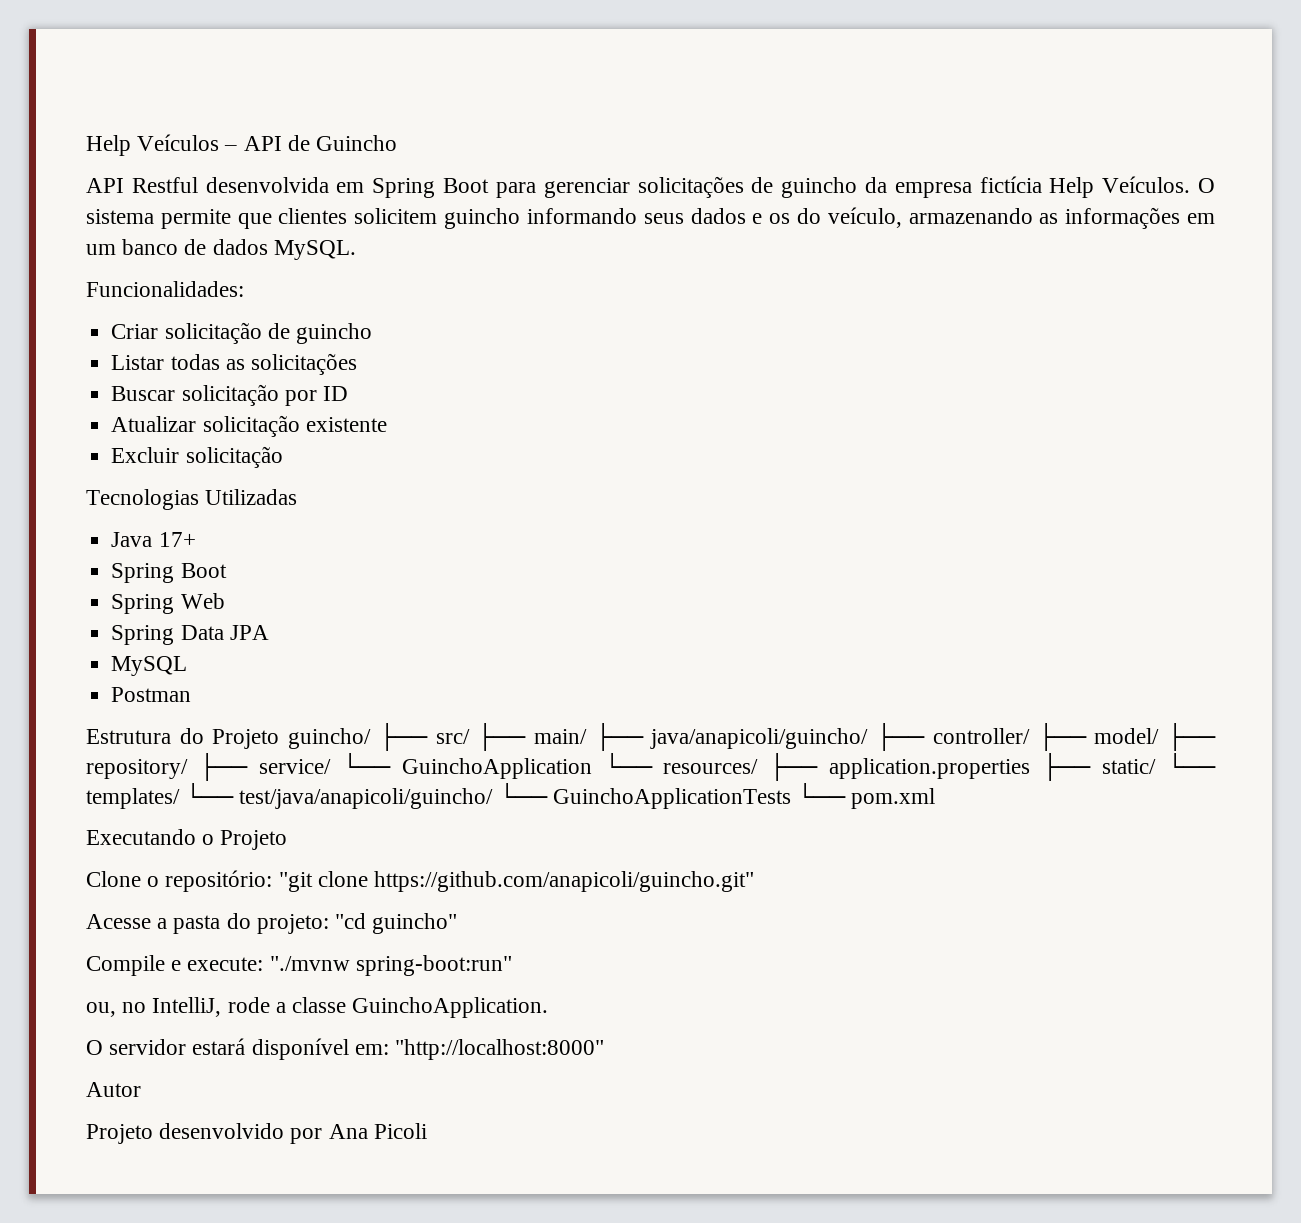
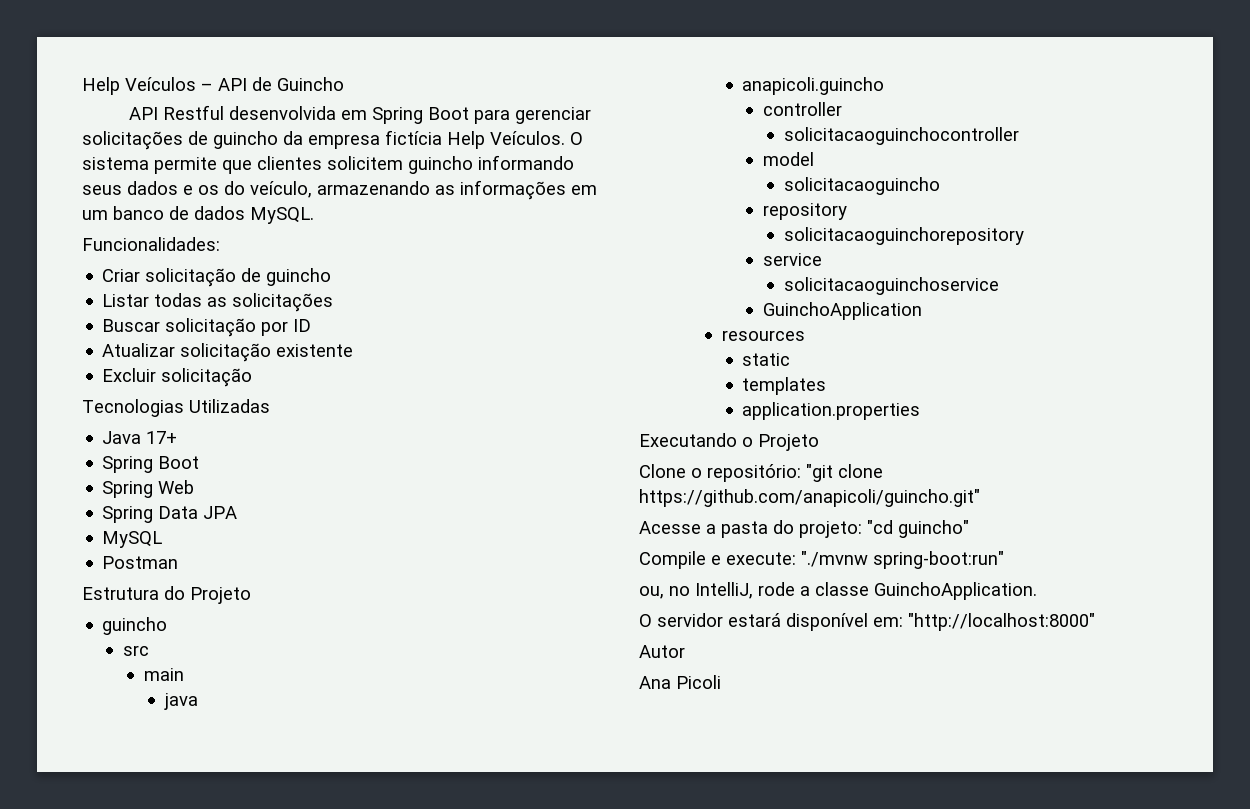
[288,723,1216,751] [86,753,1216,781] [86,783,936,809] guincho/ ├── src/ ├── main/ ├── java/anapicoli/guincho/ ├── controller/ ├── model/ ├── repository/ ├── service/ └── GuinchoApplication └── resources/ ├── application.properties ├── static/ └── templates/ └── test/java/anapicoli/guincho/ └── GuinchoApplicationTests └── pom.xml -> [102,617,168,635] [123,645,150,656] [143,668,184,681] [163,693,198,710] [742,77,885,95] [763,102,843,116] [783,127,1019,145] [763,152,815,166] [783,177,940,195] [763,203,848,220] [783,227,1024,245] [763,253,823,266] [783,277,999,295] [763,302,923,320] [721,330,805,341] [742,353,791,366] [742,377,827,395] [742,402,921,420] // guincho // src // main // java // anapicoli.guincho // controller // solicitacaoguinchocontroller // model // solicitacaoguincho // repository // solicitacaoguinchorepository // service // solicitacaoguinchoservice // GuinchoApplication // resources // static // templates // application.properties
[86,1123,323,1144] Projeto desenvolvido por -> (685, 651) none

